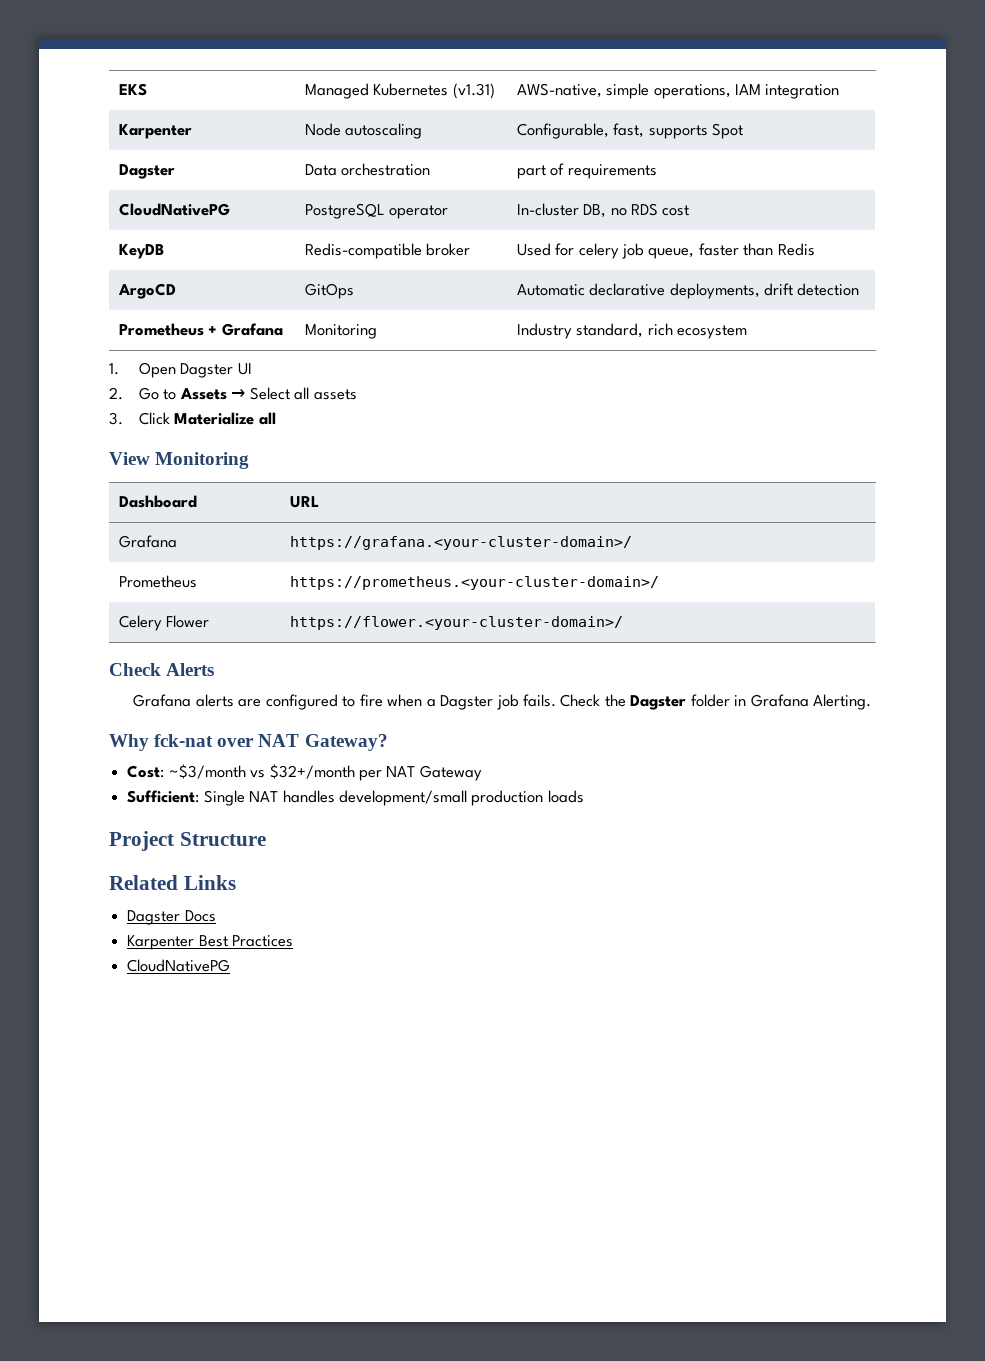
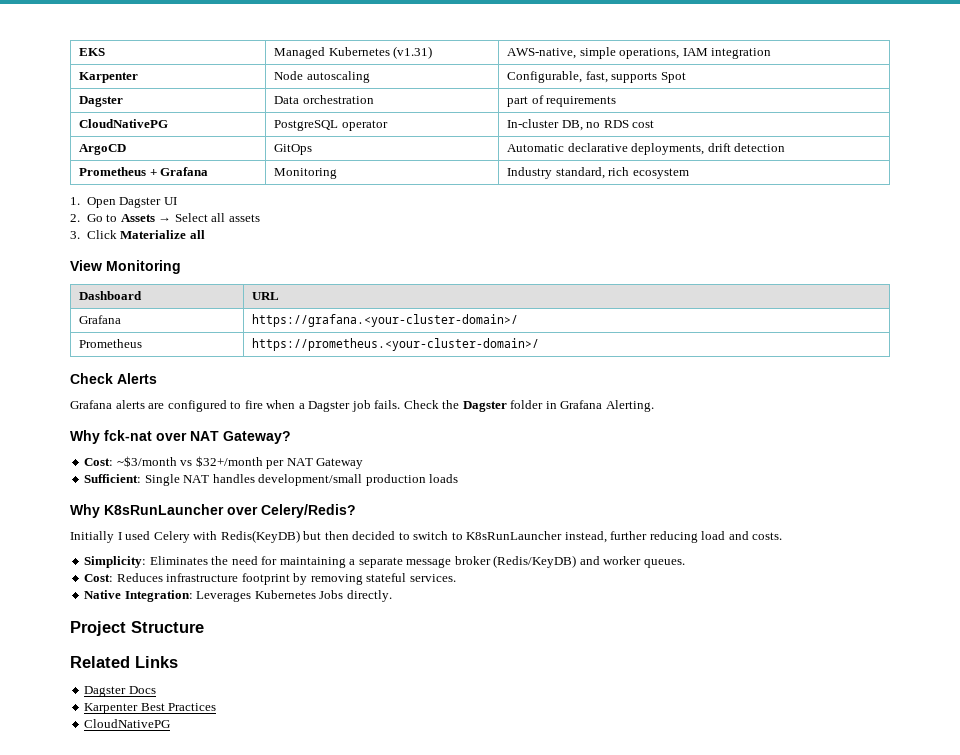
[118,244,164,259] [304,243,471,259] [516,243,815,259] // KeyDB | Redis-compatible broker | Used for celery job queue, faster than Redis -> (655, 124) none
[118,615,210,631] [289,616,623,630] // Celery Flower | https://flower.<your-cluster-domain>/ -> (540, 344) none
(584, 796) none -> [70,504,356,518] [70,530,783,543] [84,555,685,568] [84,573,456,585] [84,590,392,602] // Why K8sRunLauncher over Celery/Redis? // Initially I used Celery with Redis(KeyDB) but then decided to switch to K8sRunLauncher instead, further reducing load and costs. // Simplicity: Eliminates the need for maintaining a separate message broker (Redis/KeyDB) and worker queues. // Cost: Reduces infrastructure footprint by removing stateful services. // Native Integration: Leverages Kubernetes Jobs directly.

